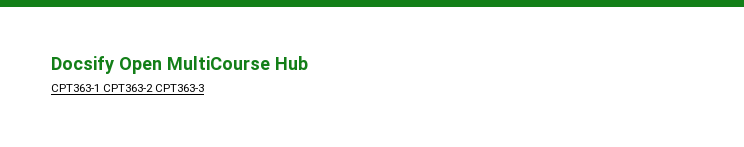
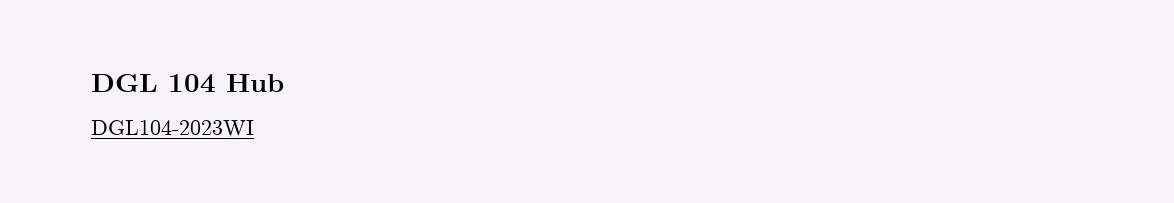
[51,56,308,74] [51,84,205,92] Docsify Open MultiCourse Hub // CPT363-1 CPT363-2 CPT363-3 -> [91,74,284,93] [91,120,254,137] DGL 104 Hub // DGL104-2023WI

